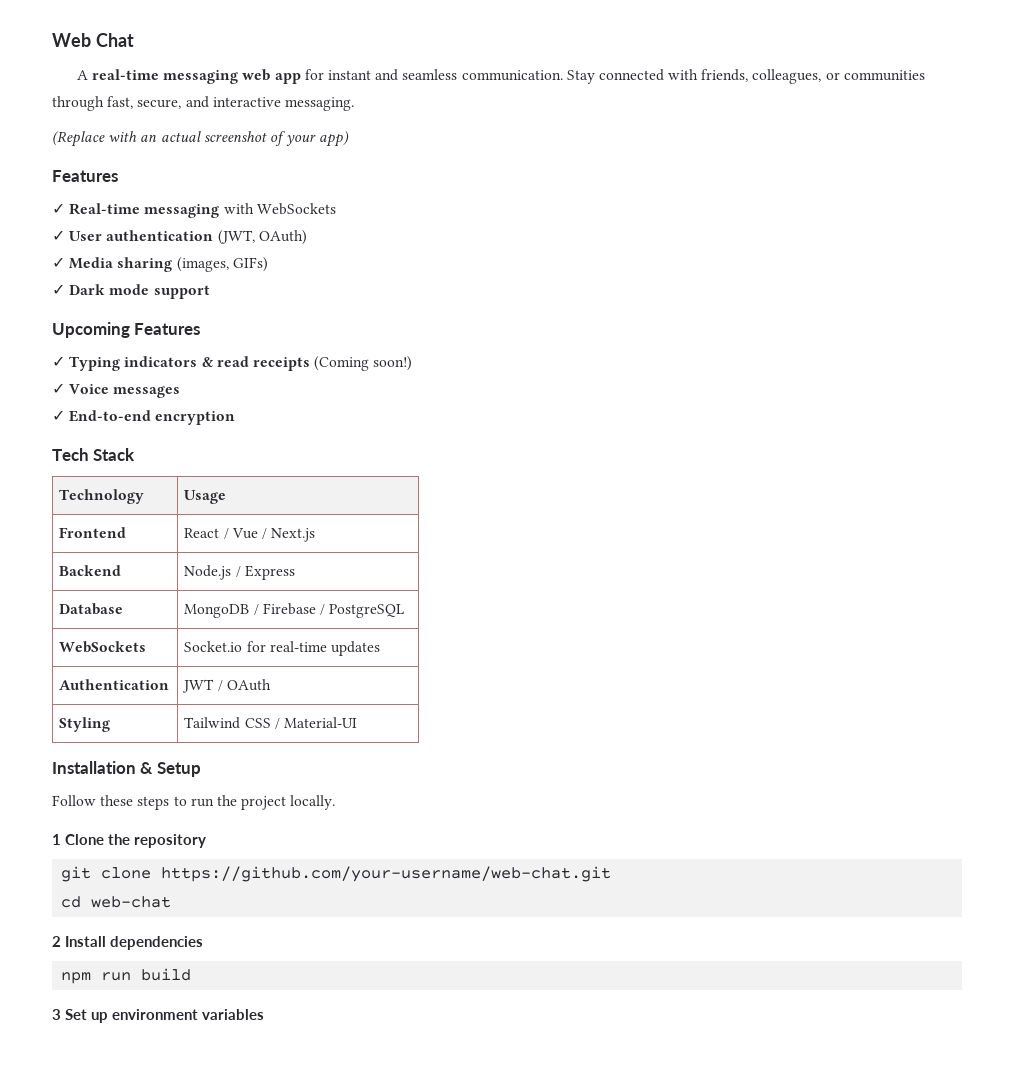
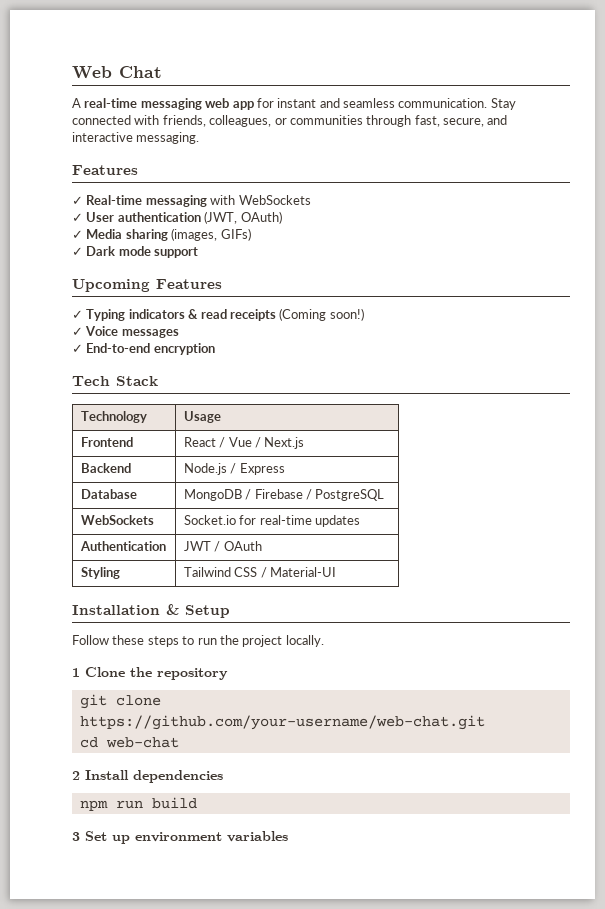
[52,131,350,147] // (Replace with an actual screenshot of your app) -> (200, 138) none

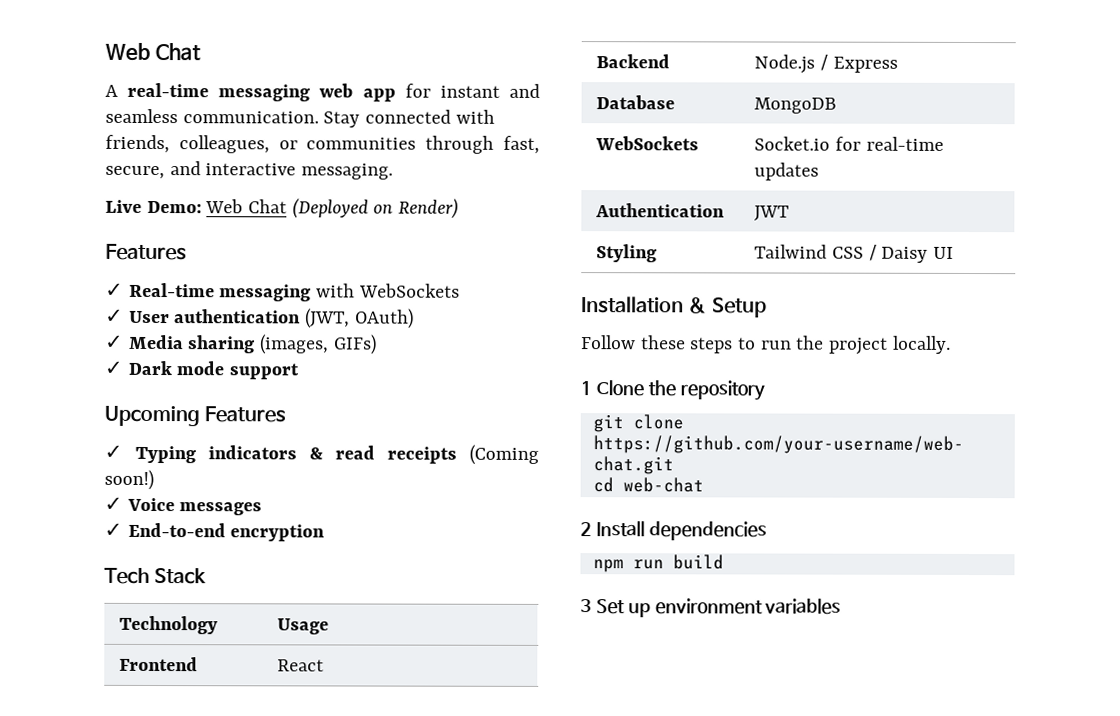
(200, 138) none -> [105,198,460,219] // Live Demo: Web Chat (Deployed on Render)
[219,437,305,449] / Vue / Next.js -> (325, 665) none
[245,489,385,501] / Firebase / PostgreSQL -> (837, 105) none
[214,541,262,552] / OAuth -> (790, 213) none
[269,567,336,577] Material-UI -> [881,246,955,263] Daisy UI

